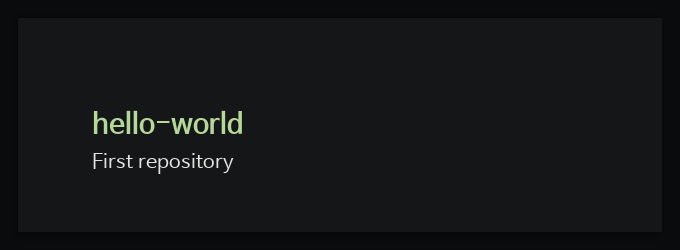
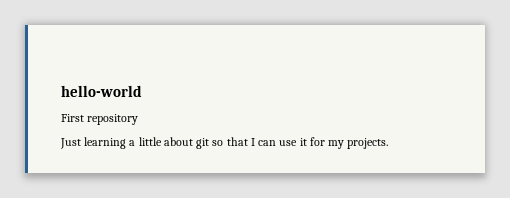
(235, 163) none -> [60,137,389,149] // Just learning a little about git so that I can use it for my projects.

